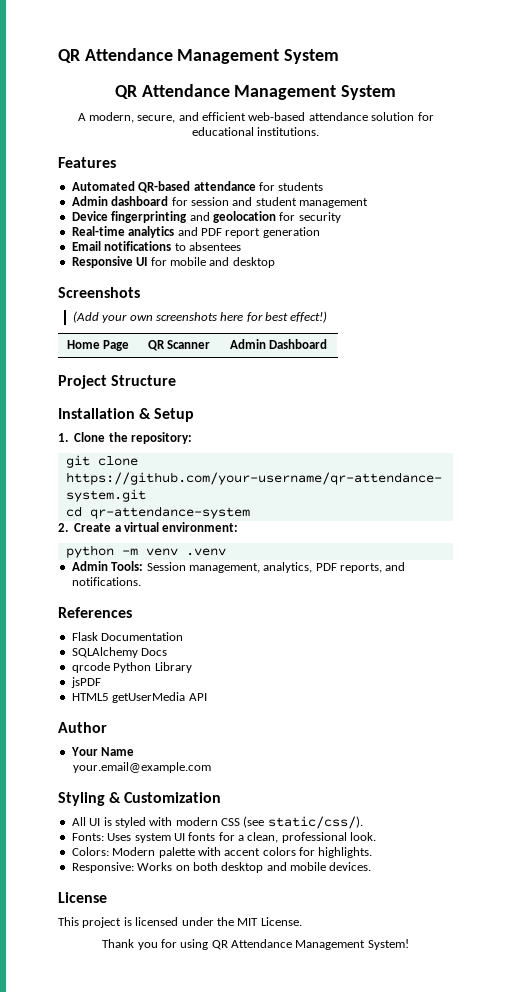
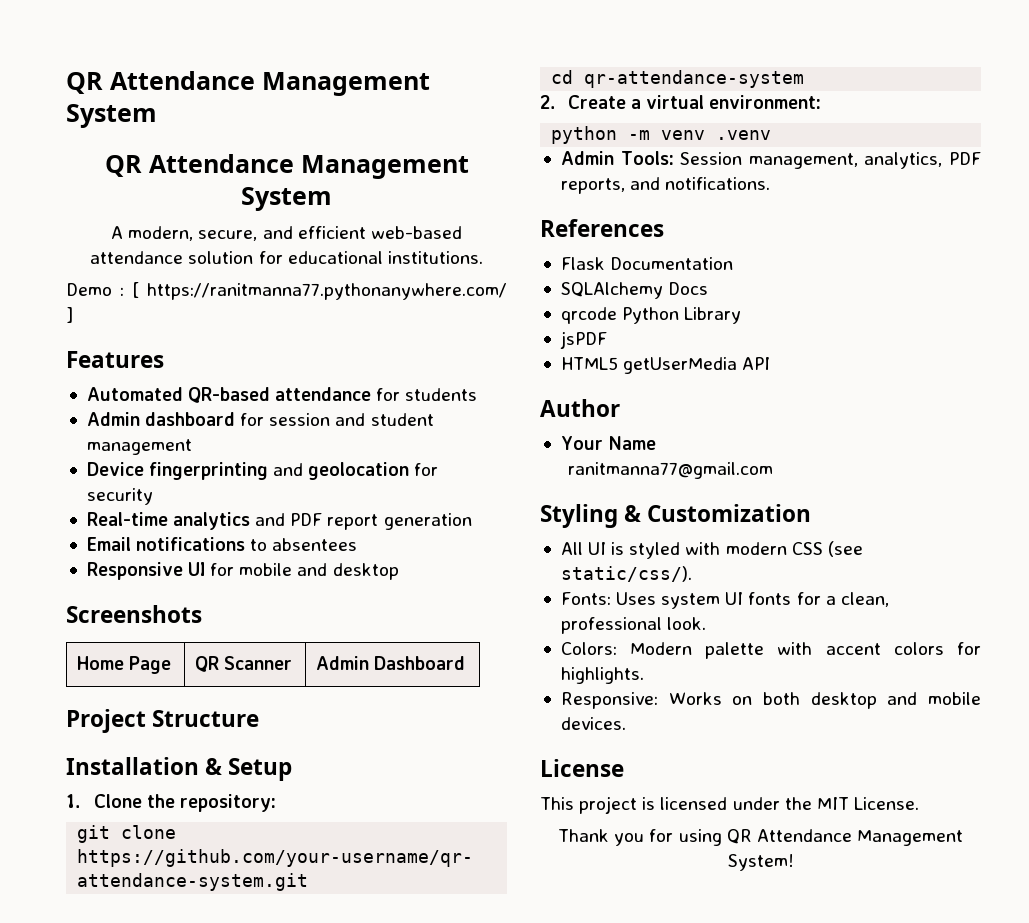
(320, 131) none -> [66,282,508,300] [66,307,73,323] // Demo : [ https://ranitmanna77.pythonanywhere.com/ ]
[72,311,328,323] // (Add your own screenshots here for best effect!) -> (202, 614) none
[72,762,211,773] your.email@example.com -> [567,462,773,479] ranitmanna77@gmail.com

